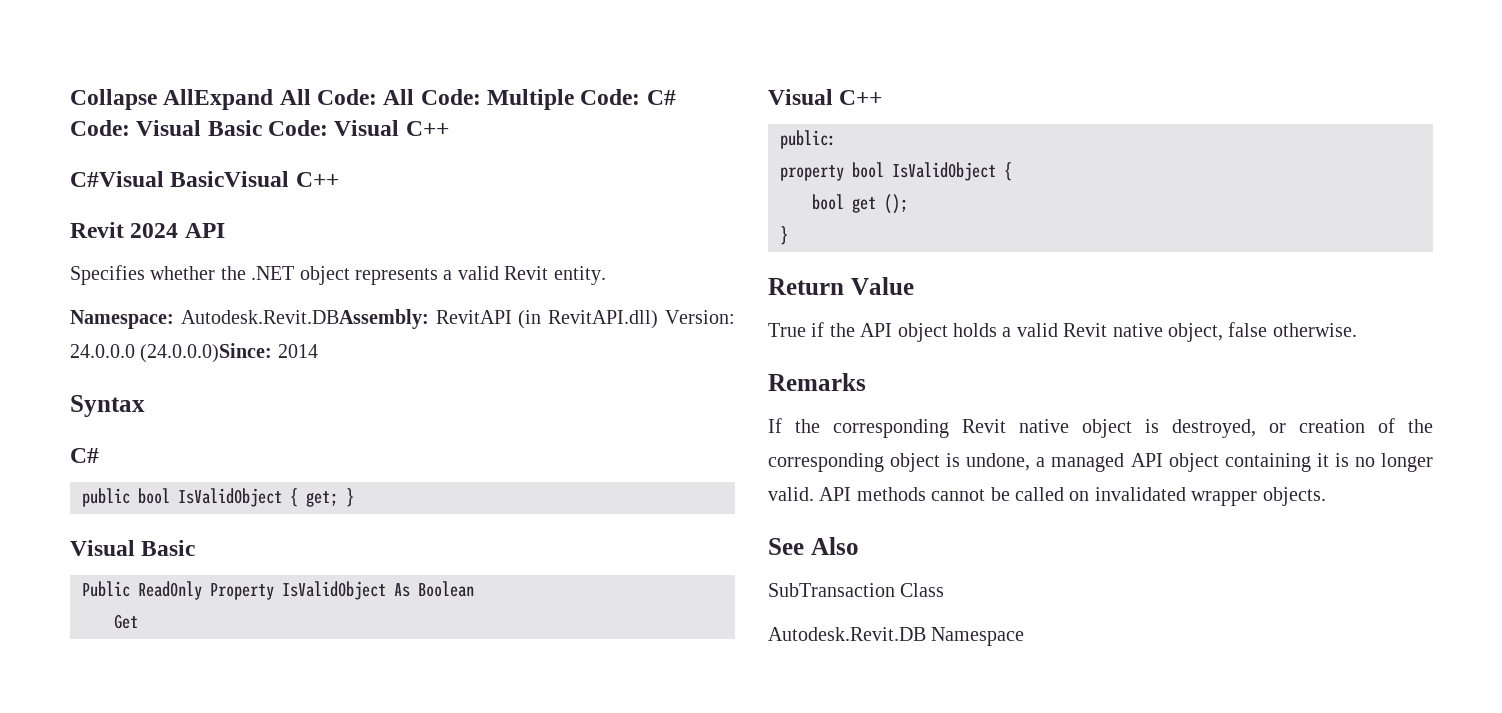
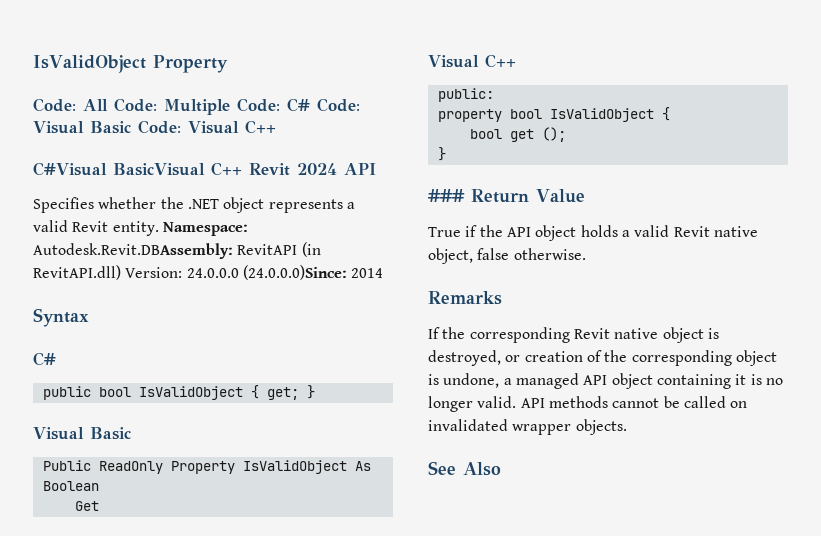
[70,89,311,110] Collapse AllExpand All -> [33,55,228,73] IsValidObject Property //
(339, 179) // -> (242, 169) none
(606, 275) // -> (159, 228) none
(788, 235) none -> [428,189,465,202] ###
[768,583,945,597] [768,627,1025,646] // SubTransaction Class // Autodesk.Revit.DB Namespace -> (501, 469) none

